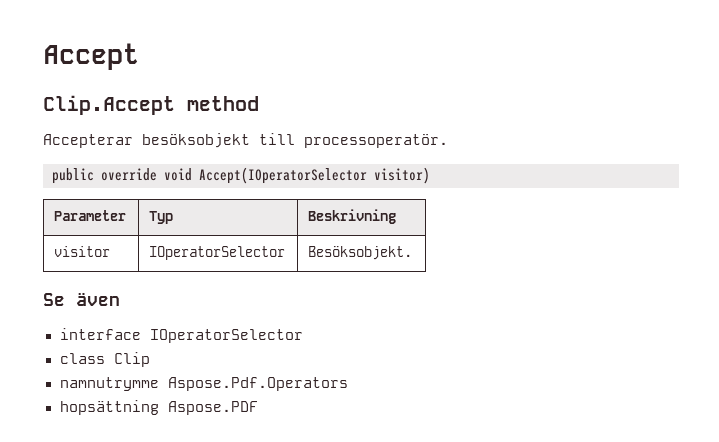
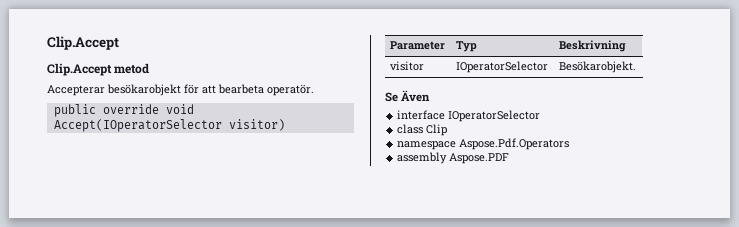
[43,43,139,70] [43,95,259,115] Accept // Clip.Accept method -> [47,36,119,50] [47,63,150,76] Clip.Accept // Clip.Accept metod
[142,133,448,148] besöksobjekt till processoperatör. -> [107,84,314,96] besökarobjekt för att bearbeta operatör.
[308,246,413,260] Besöksobjekt. -> [559,61,637,73] Besökarobjekt.
[76,292,120,306] även -> [401,90,431,102] Även
[59,377,159,391] namnutrymme -> [397,141,457,150] namespace
[59,400,159,415] hopsättning -> [397,152,448,164] assembly

